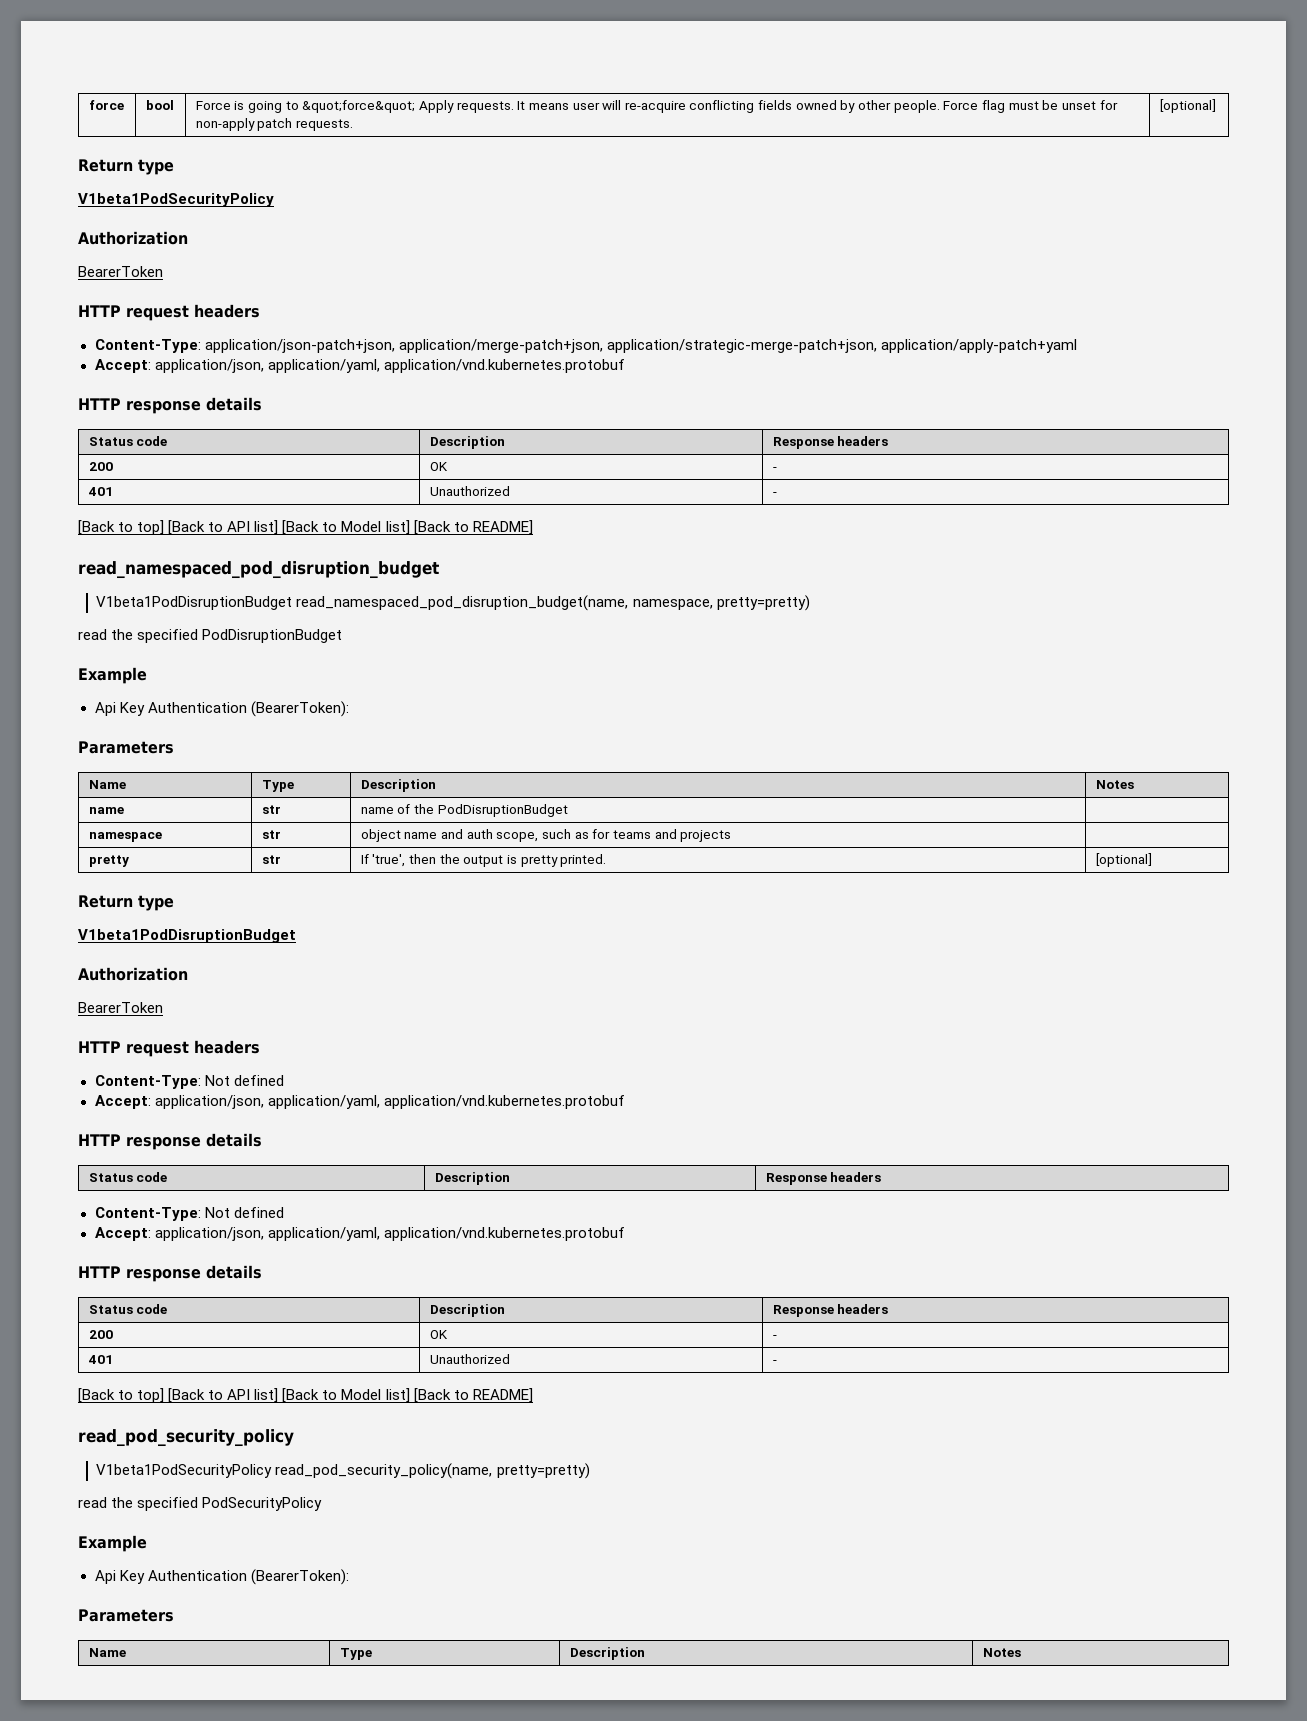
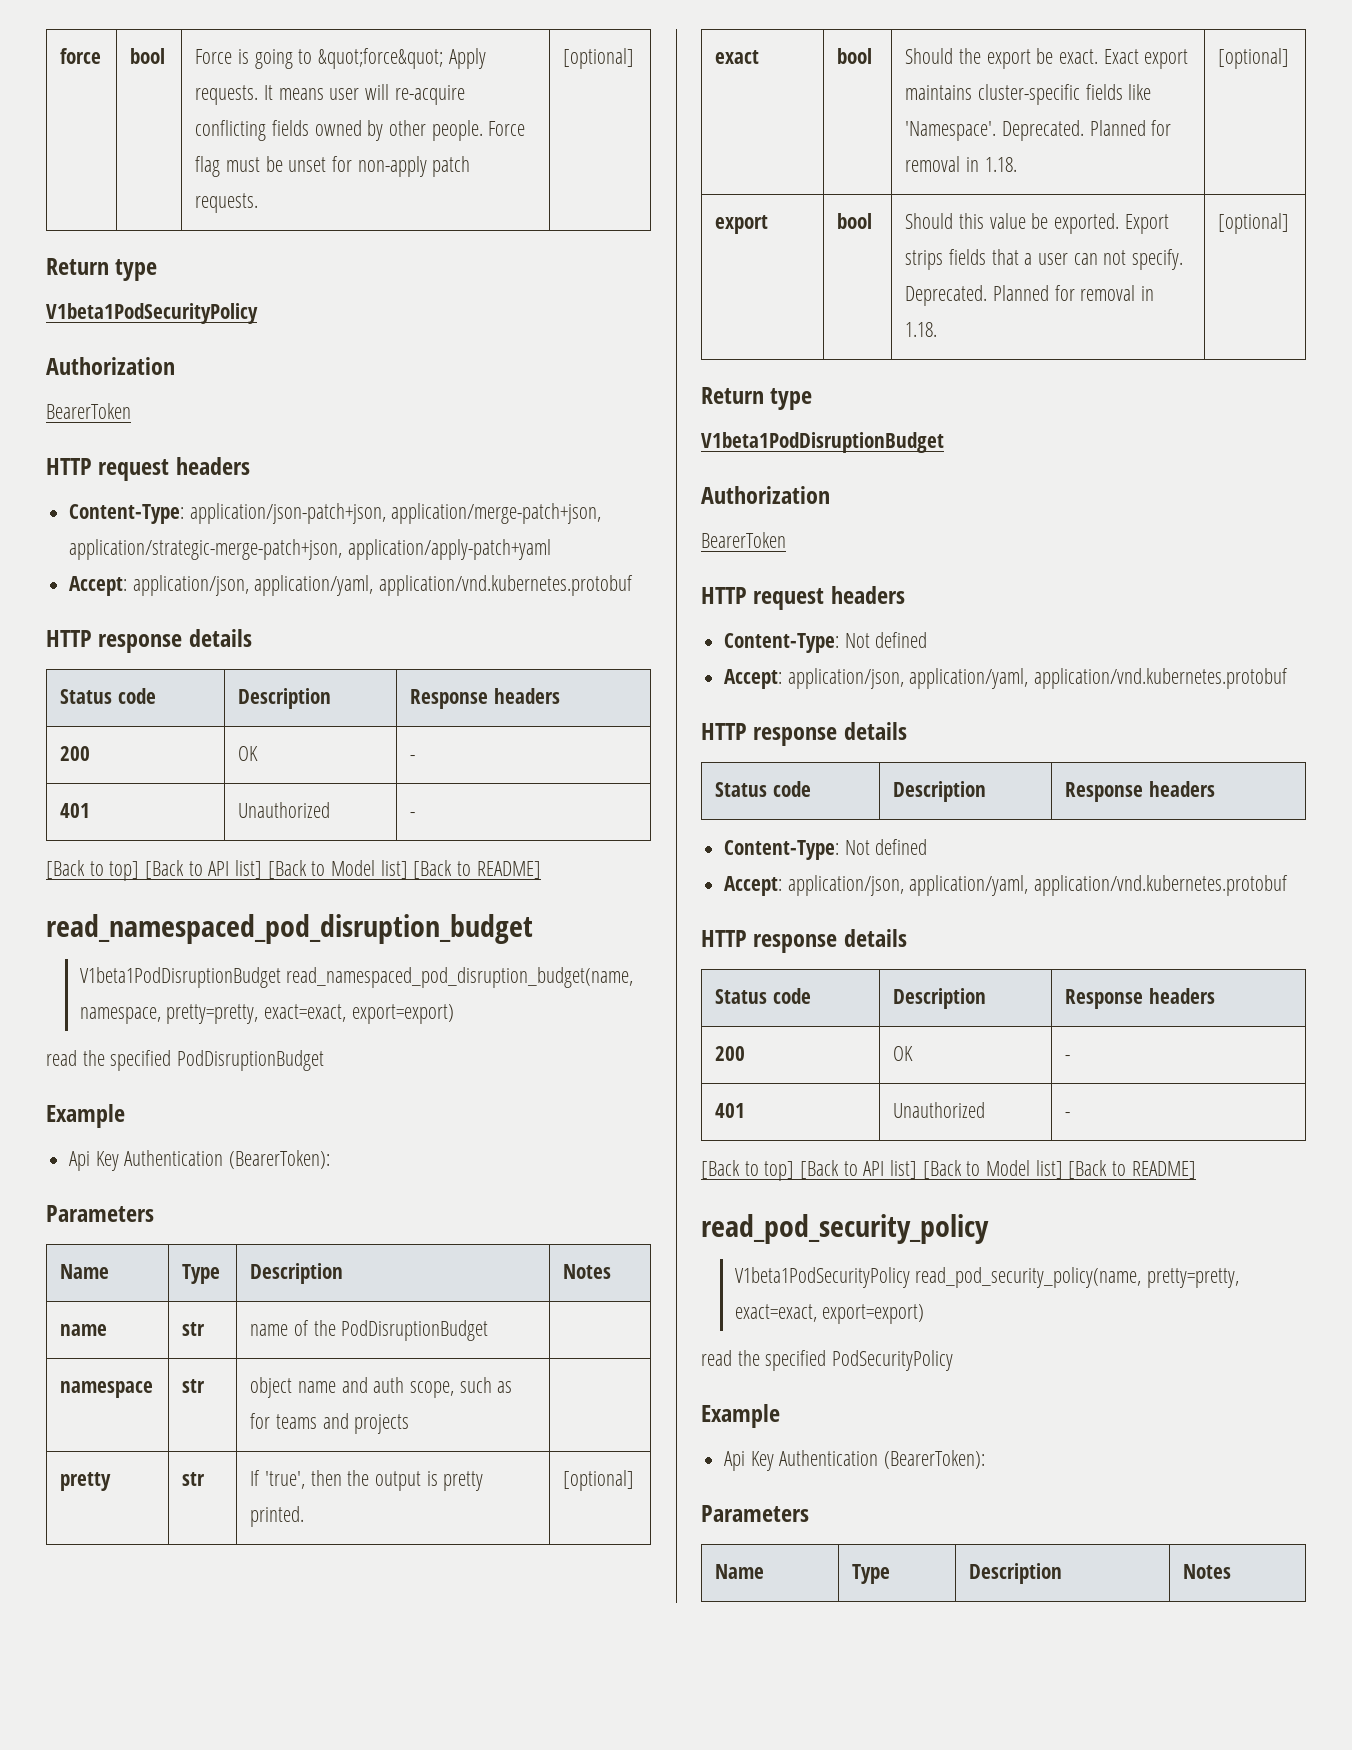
[716,595,810,611] pretty=pretty) -> [166,1004,454,1024] pretty=pretty, exact=exact, export=export)
(1152, 860) none -> [715,50,760,64] [837,48,873,64] [905,48,1189,69] [905,84,1152,105] [905,120,1172,141] [905,156,1017,172] [1218,48,1290,69] [715,215,769,234] [837,213,873,229] [905,213,1169,234] [905,249,1184,270] [905,285,1154,306] [905,322,938,337] [1218,213,1290,234] // exact | bool | Should the export be exact. Exact export maintains cluster-specific fields like 'Namespace'. Deprecated. Planned for removal in 1.18. | [optional] // export | bool | Should this value be exported. Export strips fields that a user can not specify. Deprecated. Planned for removal in 1.18. | [optional]
[496,1463,590,1479] pretty=pretty) -> [1147,1268,1240,1288] [734,1304,925,1324] pretty=pretty, exact=exact, export=export)

